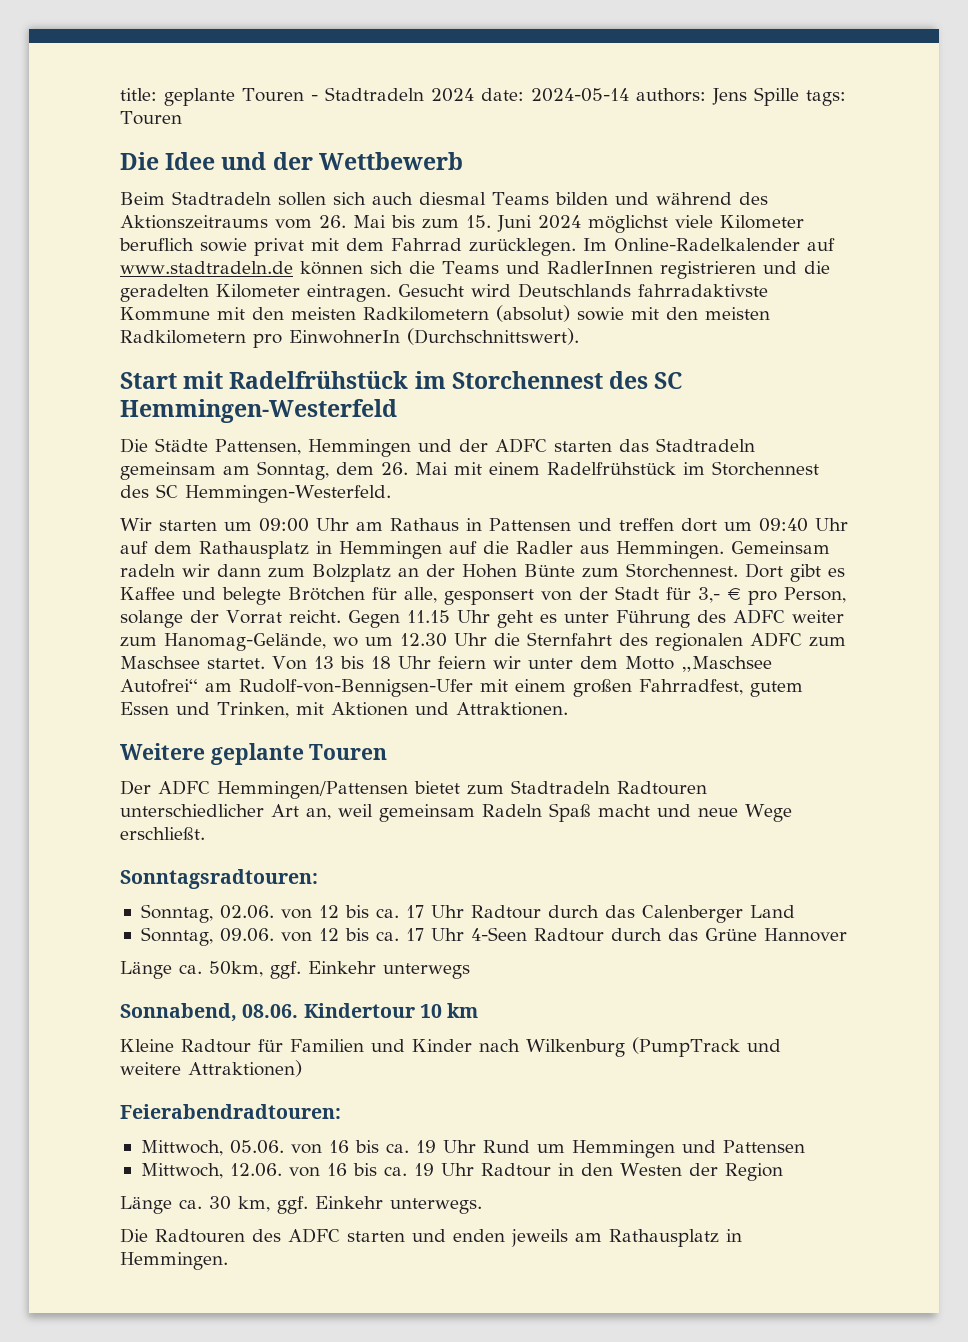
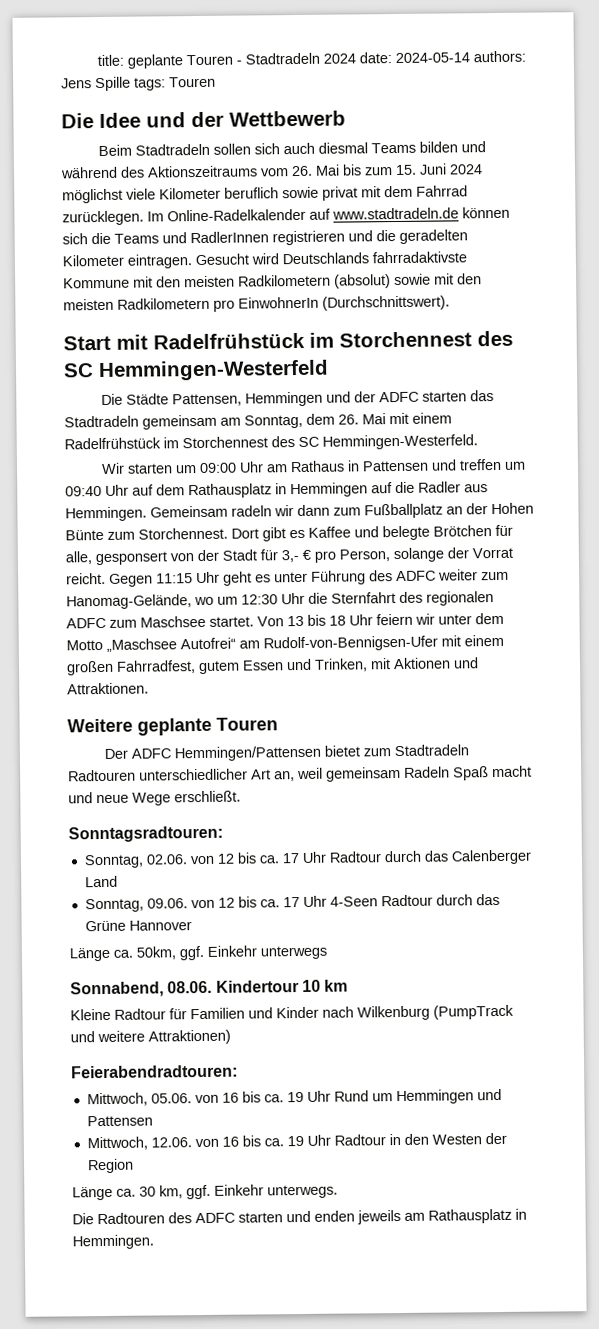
[681,518,717,532] dort -> (502, 464) none
[312,564,391,582] Bolzplatz -> [364,503,443,519] Fußballplatz
[406,610,450,623] 11.15 -> [156,573,193,584] 11:15
[400,633,447,647] 12.30 -> [241,594,278,605] 12:30

